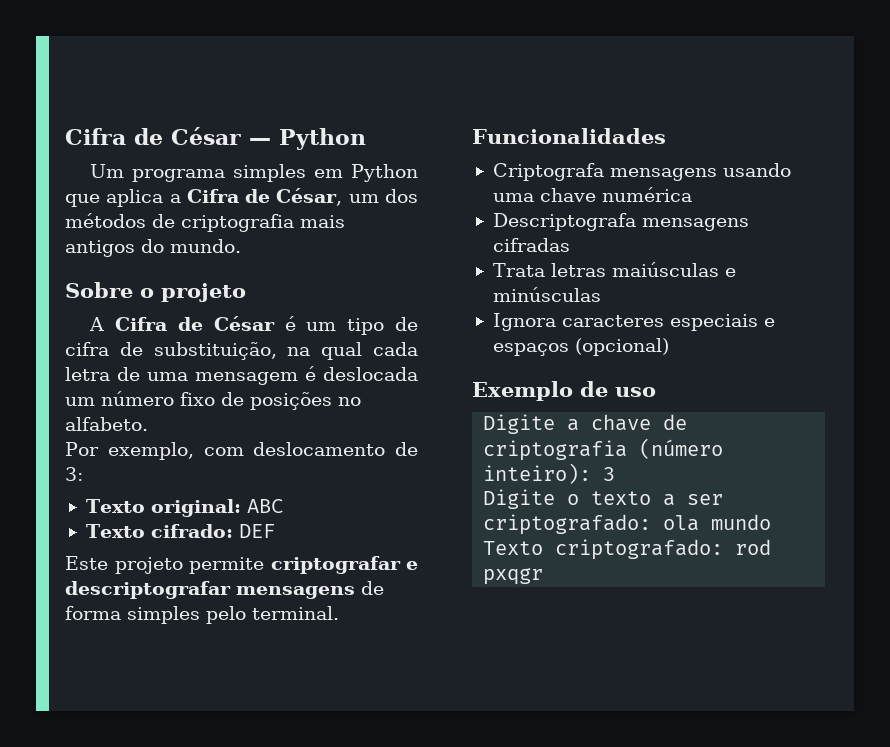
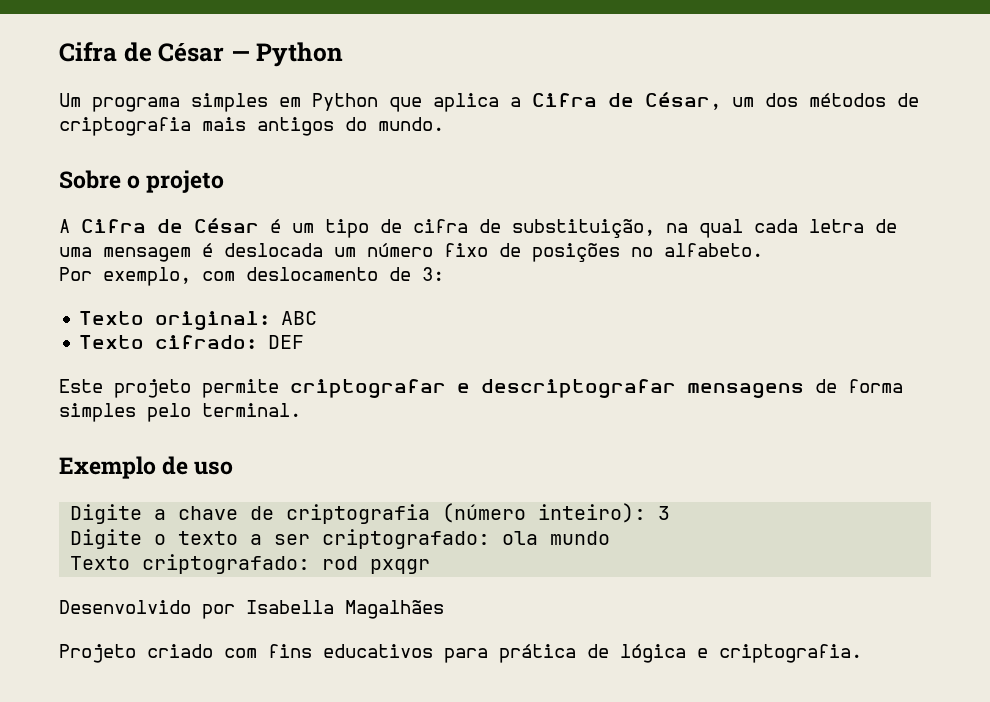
[472,128,666,144] [492,163,791,181] [492,187,692,202] [492,213,749,231] [492,238,570,252] [492,262,736,277] [492,287,601,302] [492,313,775,331] [492,338,669,356] // Funcionalidades // Criptografa mensagens usando uma chave numérica // Descriptografa mensagens cifradas // Trata letras maiúsculas e minúsculas // Ignora caracteres especiais e espaços (opcional) -> (301, 410) none
(544, 576) none -> [59,600,444,619] [59,644,862,663] // Desenvolvido por Isabella Magalhães // Projeto criado com fins educativos para prática de lógica e criptografia.

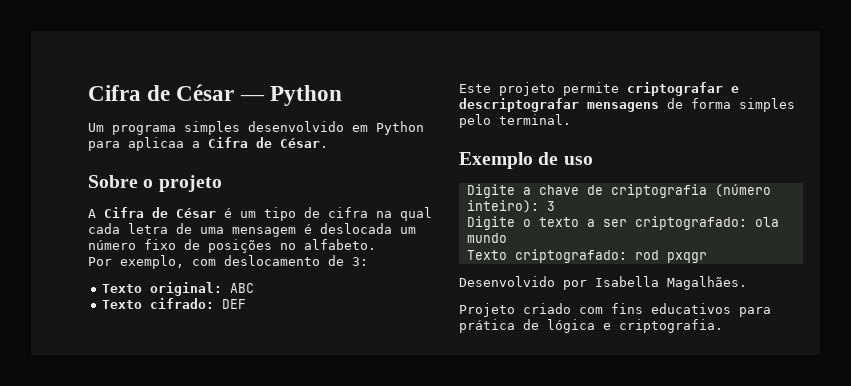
(268, 102) none -> [248,121,344,132] desenvolvido
[389,93,499,112] que aplica -> [88,137,184,151] para aplicaa
[645,92,919,110] [59,117,444,136] César, um dos métodos de criptografia mais antigos do mundo. -> [280,138,328,148] César.
[479,219,655,238] de substituição, -> (368, 212) none
[345,600,444,619] Magalhães -> [667,276,747,290] Magalhães.

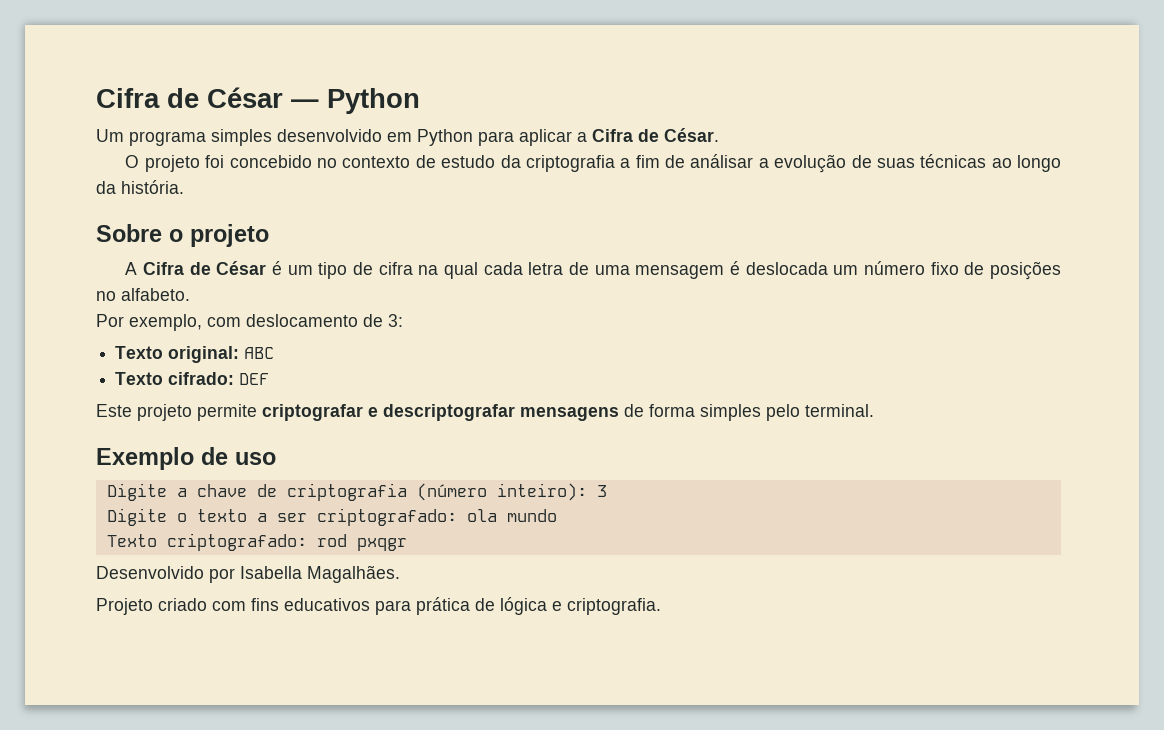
[128,137,184,151] aplicaa -> [519,129,572,146] aplicar
(328, 143) none -> [125,154,1062,173] [96,180,184,194] // O projeto foi concebido no contexto de estudo da criptografia a fim de análisar a evolução de suas técnicas ao longo da história.

